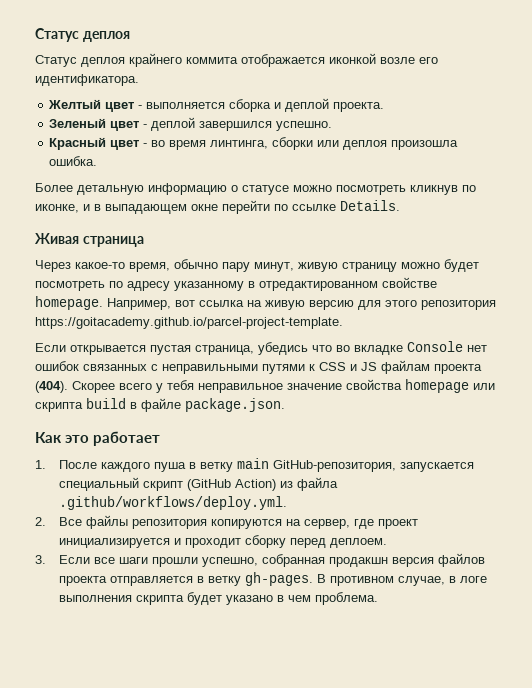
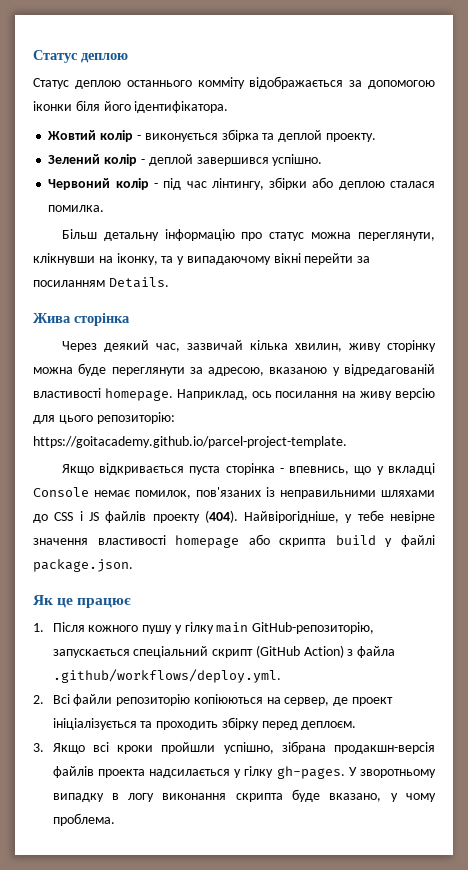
[35,28,130,42] [35,53,438,67] [35,74,139,86] [48,98,385,112] [49,117,333,131] [49,137,459,150] [49,156,98,166] [35,183,476,195] [35,200,336,214] Статус деплоя // Статус деплоя крайнего коммита отображается иконкой возле его идентификатора. // Желтый цвет - выполняется сборка и деплой проекта. // Зеленый цвет - деплой завершился успешно. // Красный цвет - во время линтинга, сборки или деплоя произошла ошибка. // Более детальную информацию о статусе можно посмотреть кликнув по иконке, и в выпадающем окне перейти по ссылке -> [33,50,128,63] [33,76,435,89] [33,100,229,113] [47,129,376,142] [48,154,323,166] [48,177,435,190] [48,205,105,212] [61,229,435,241] [33,253,371,265] [33,280,105,287] Статус деплою // Статус деплою останнього комміту відображається за допомогою іконки біля його ідентифікатора. // Жовтий колір - виконується збірка та деплой проекту. // Зелений колір - деплой завершився успішно. // Червоний колір - під час лінтингу, збірки або деплою сталася помилка. // Більш детальну інформацію про статус можна переглянути, клікнувши на іконку, та у випадаючому вікні перейти за посиланням
[35,233,144,247] Живая страница -> [33,313,130,326] Жива сторінка
[75,259,479,272] [35,277,437,291] [35,296,496,310] [35,317,343,329] [35,341,487,355] [35,360,482,374] [35,379,495,393] [35,398,285,412] [35,431,160,446] [35,458,475,472] [59,477,140,491] какое-то время, обычно пару минут, живую страницу можно будет посмотреть по адресу указанному в отредактированном свойстве homepage. Например, вот ссылка на живую версию для этого репозитория https://goitacademy.github.io/parcel-project-template. // Если открывается пустая страница, убедись что во вкладке Console нет ошибок связанных с неправильными путями к CSS и JS файлам проекта (404). Скорее всего у тебя неправильное значение свойства homepage или скрипта build в файле package.json. // Как это работает // 1. После каждого пуша в ветку main GitHub-репозитория, запускается специальный -> [103,340,436,352] [33,363,435,376] [33,388,435,401] [33,412,175,424] [33,436,347,448] [61,463,435,475] [33,487,435,499] [33,510,436,523] [33,534,435,548] [33,559,133,572] [33,595,132,608] [33,622,375,634] [52,646,209,658] деякий час, зазвичай кілька хвилин, живу сторінку можна буде переглянути за адресою, вказаною у відредагованій властивості homepage. Наприклад, ось посилання на живу версію для цього репозиторію: https://goitacademy.github.io/parcel-project-template. // Якщо відкривається пуста сторінка - впевнись, що у вкладці Console немає помилок, пов'язаних із неправильними шляхами до CSS і JS файлів проекту (404). Найвірогідніше, у тебе невірне значення властивості homepage або скрипта build у файлі package.json. // Як це працює // 1. Після кожного пушу у гілку main GitHub-репозиторію, запускається спеціальний
[280,481,294,488] из -> [347,649,354,656] з
[59,515,419,529] [59,535,388,548] [35,553,486,567] [59,572,488,586] [59,592,312,605] Все файлы репозитория копируются на сервер, где проект инициализируется и проходит сборку перед деплоем. // 3. Если все шаги прошли успешно, собранная продакшн версия файлов проекта отправляется в ветку gh-pages. В противном случае, в логе выполнения скрипта будет указано в чем -> [52,694,394,706] [52,717,357,730] [33,741,435,754] [52,766,436,779] [52,789,437,802] Всі файли репозиторію копіюються на сервер, де проект ініціалізується та проходить збірку перед деплоєм. // 3. Якщо всі кроки пройшли успішно, зібрана продакшн-версія файлів проекта надсилається у гілку gh-pages. У зворотньому випадку в логу виконання скрипта буде вказано, у чому

